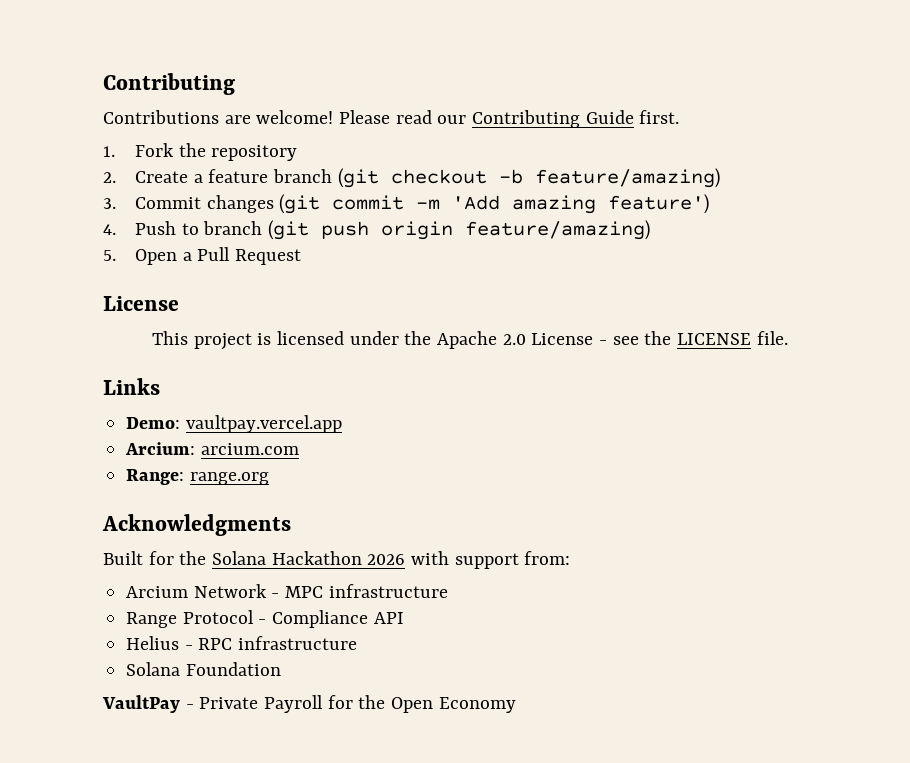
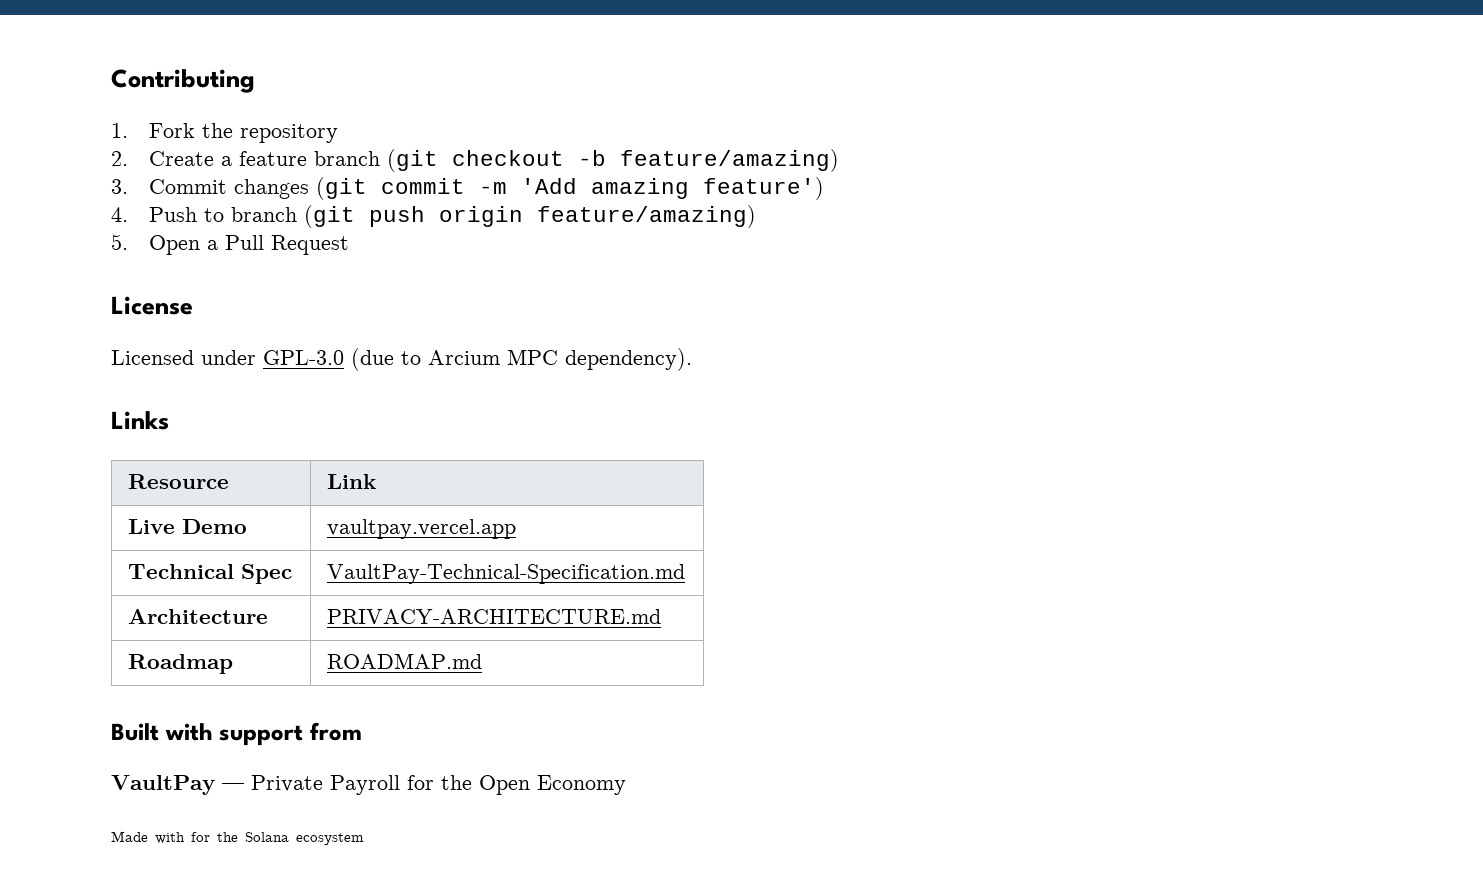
[103,73,235,95] [103,110,680,128] Contributing // Contributions are welcome! Please read our Contributing Guide first. -> [111,69,255,93] Contributing
[151,331,788,350] [103,378,160,395] [126,415,342,433] [125,442,299,455] [126,469,269,485] [102,514,291,536] [103,551,571,569] [126,584,448,598] [126,610,404,628] [126,636,358,650] [126,662,281,676] This project is licensed under the Apache 2.0 License - see the LICENSE file. // Links // Demo: vaultpay.vercel.app // Arcium: arcium.com // Range: range.org // Acknowledgments // Built for the Solana Hackathon 2026 with support from: // Arcium Network - MPC infrastructure // Range Protocol - Compliance API // Helius - RPC infrastructure // Solana Foundation -> [111,348,692,371] [111,411,169,430] [127,474,229,489] [326,474,376,489] [127,519,247,534] [326,519,516,539] [127,564,292,584] [326,564,685,584] [127,609,268,624] [326,609,661,624] [127,654,233,674] [326,653,482,669] [111,722,362,746] Licensed under GPL-3.0 (due to Arcium MPC dependency). // Links // Resource | Link // Live Demo | vaultpay.vercel.app // Technical Spec | VaultPay-Technical-Specification.md // Architecture | PRIVACY-ARCHITECTURE.md // Roadmap | ROADMAP.md // Built with support from
[185,704,194,709] - -> [222,783,244,790] —
(516, 705) none -> [111,831,364,845] // Made with for the Solana ecosystem

